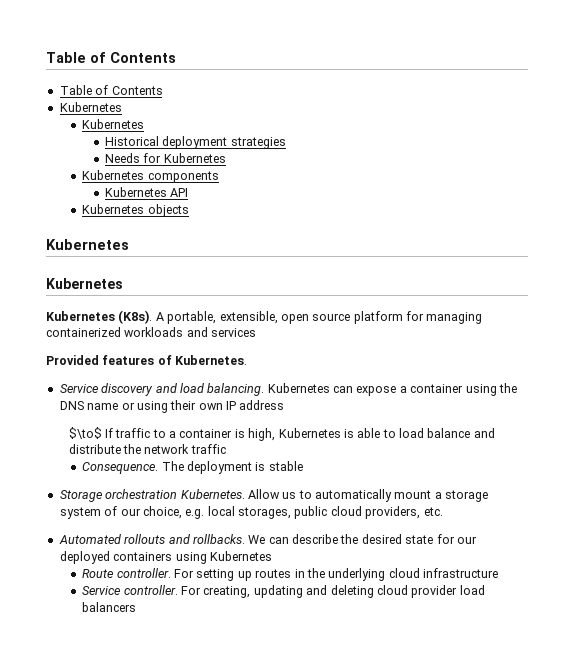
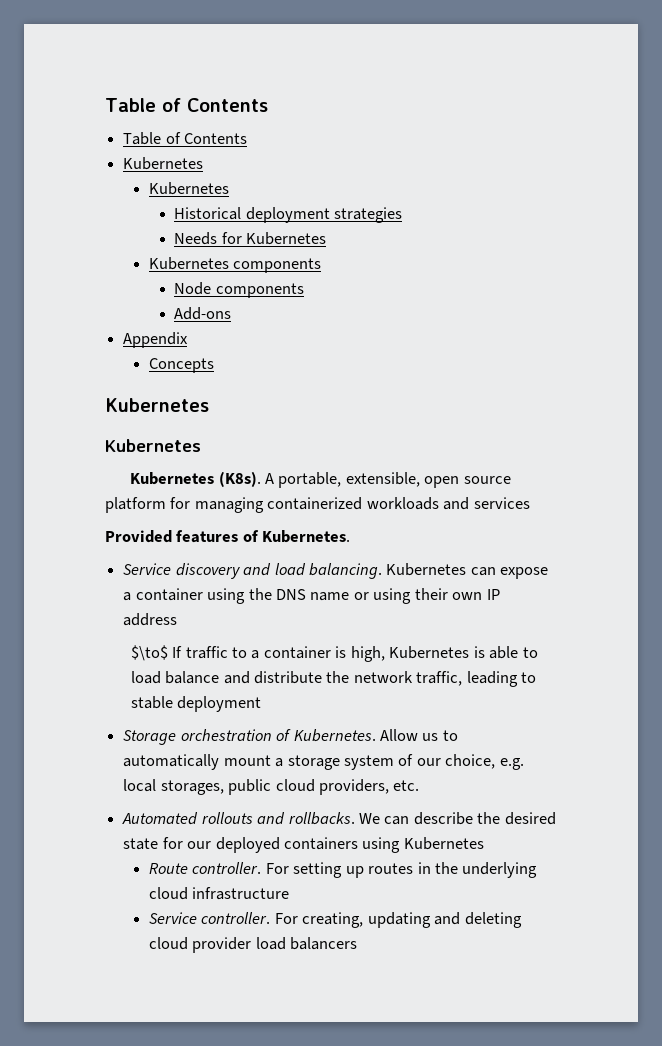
[104,187,189,197] [82,204,189,217] Kubernetes API // Kubernetes objects -> [174,282,304,298] [174,307,232,320] [123,332,189,348] [148,358,214,373] Node components // Add-ons // Appendix // Concepts
[190,444,226,454] [82,461,303,474] traffic // Consequence. The deployment is stable -> [416,671,537,687] [130,696,262,712] traffic, leading to stable deployment
(178, 494) none -> [276,729,292,741] of

